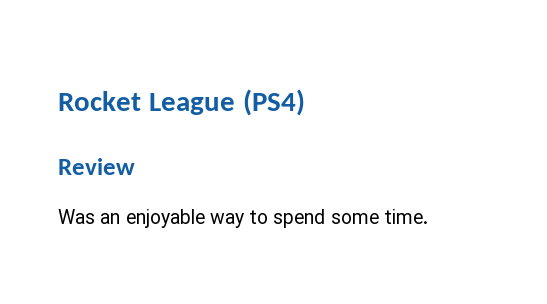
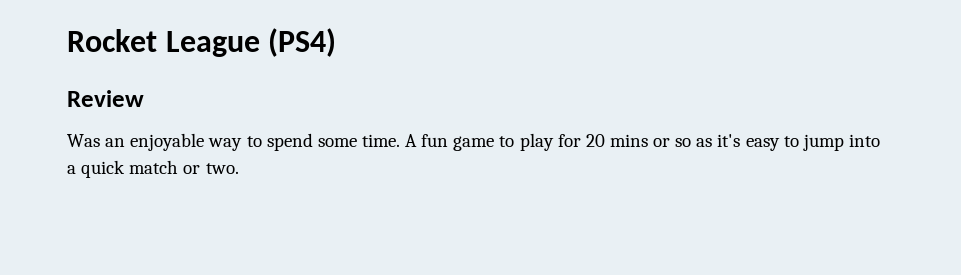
(428, 216) none -> [405,133,880,151] [67,160,239,178] A fun game to play for 20 mins or so as it's easy to jump into a quick match or two.

